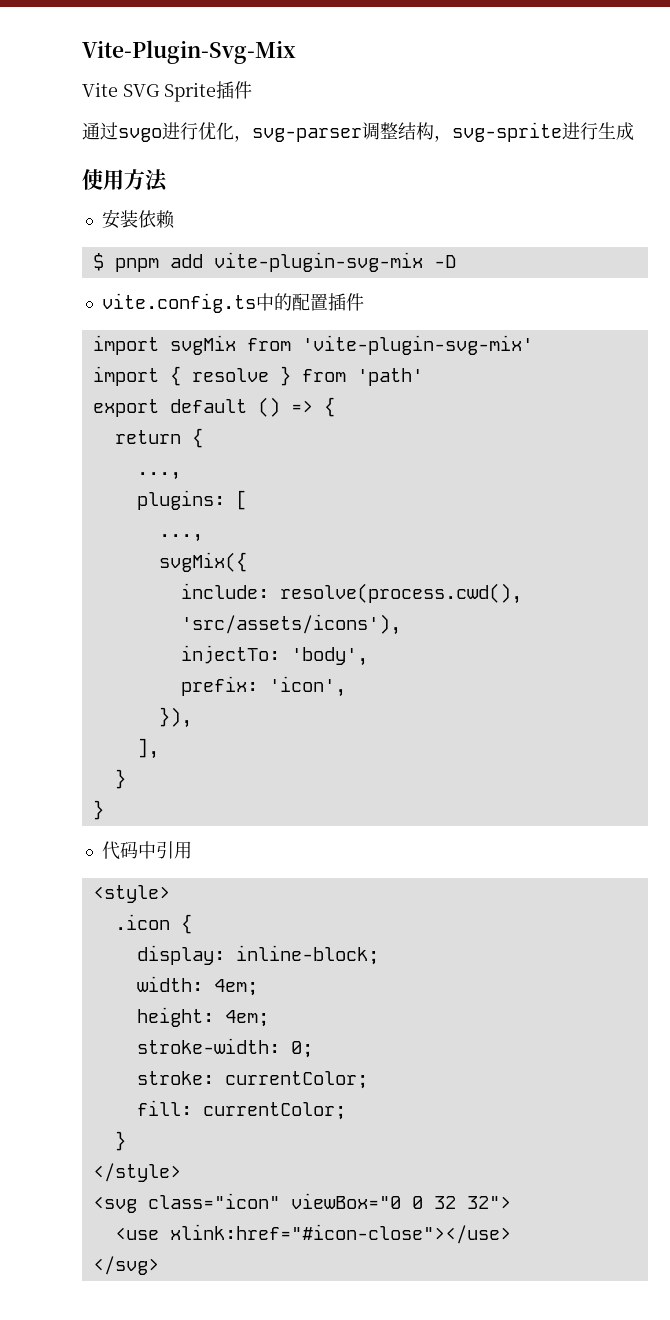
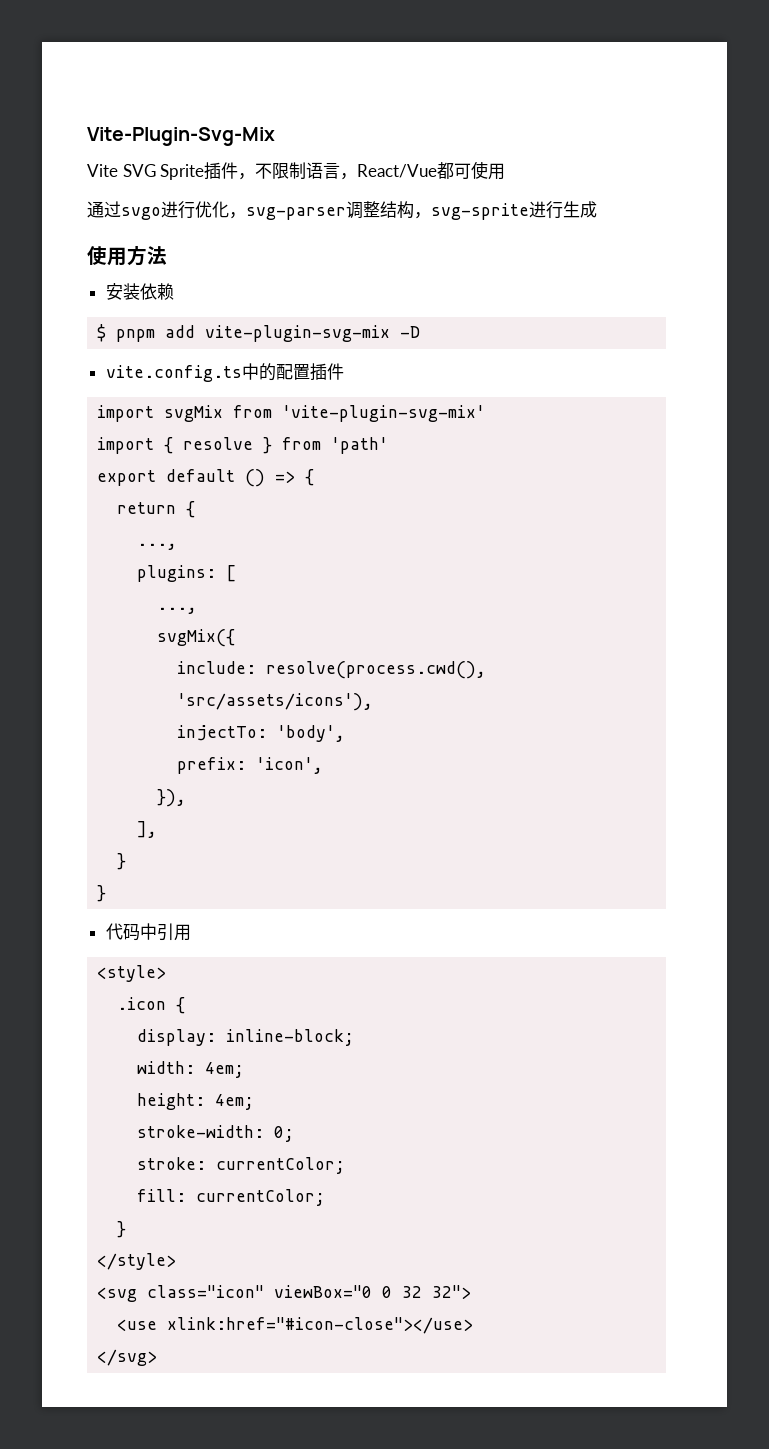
(252, 90) none -> [238,161,506,180] ，不限制语言，React/Vue都可使用

